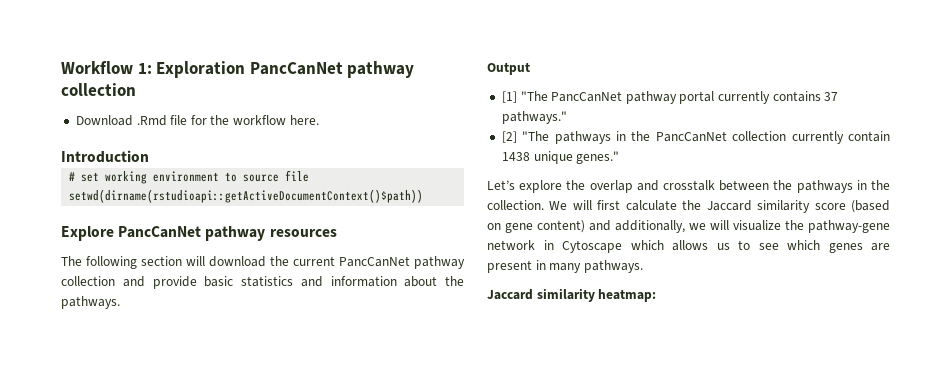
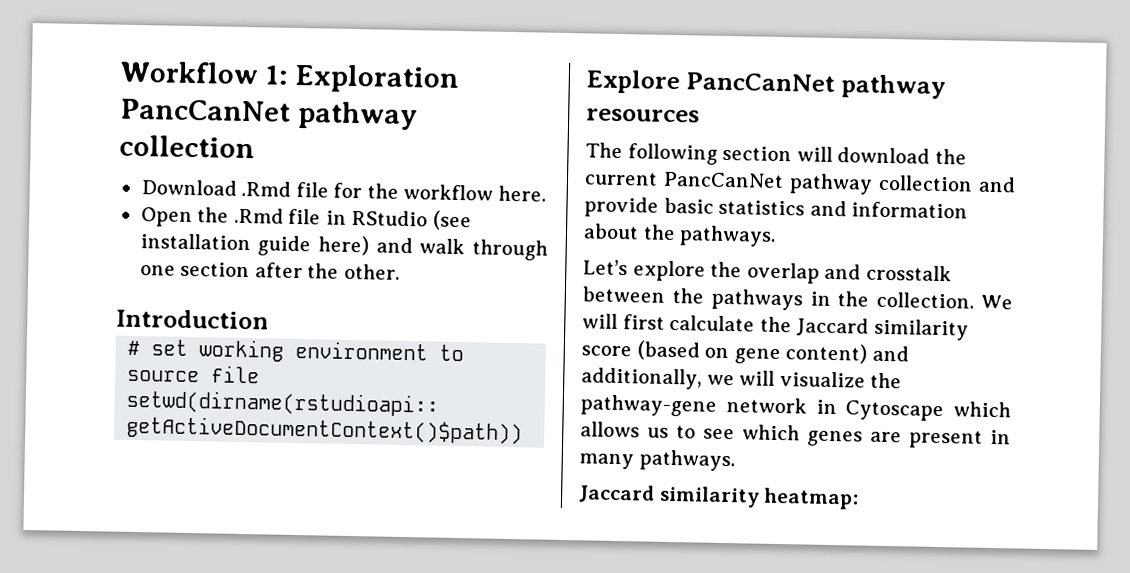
(319, 120) none -> [140,207,472,231] [139,233,548,261] [139,261,400,280] // Open the .Rmd file in RStudio (see installation guide here) and walk through one section after the other.
[487,62,530,75] [501,91,839,104] [501,111,567,124] [501,131,890,144] [501,151,620,164] // Output // [1] "The PancCanNet pathway portal currently contains 37 pathways." // [2] "The pathways in the PancCanNet collection currently contain 1438 unique genes." -> (777, 236) none

